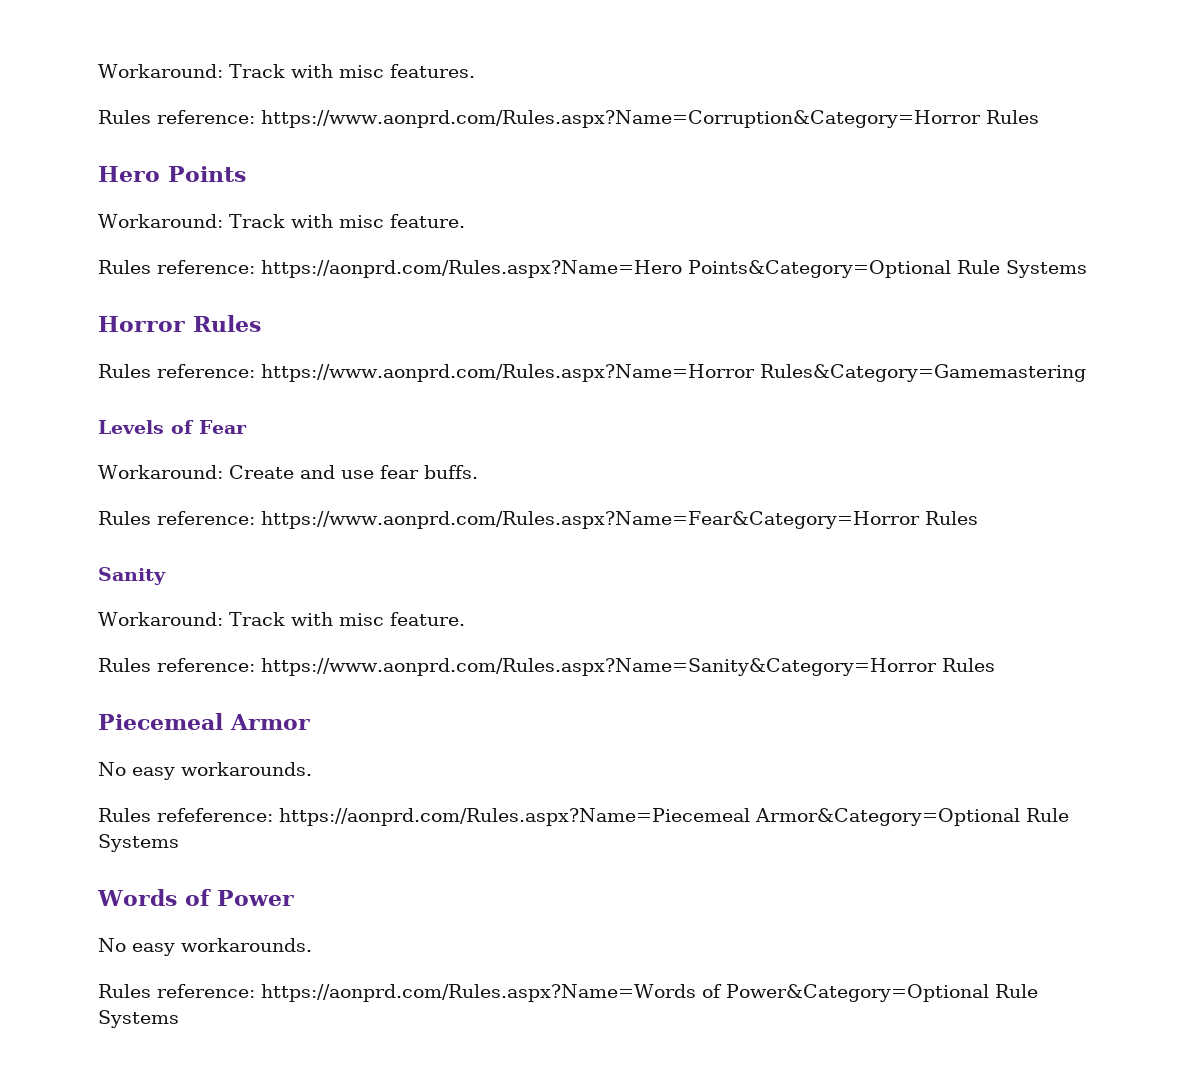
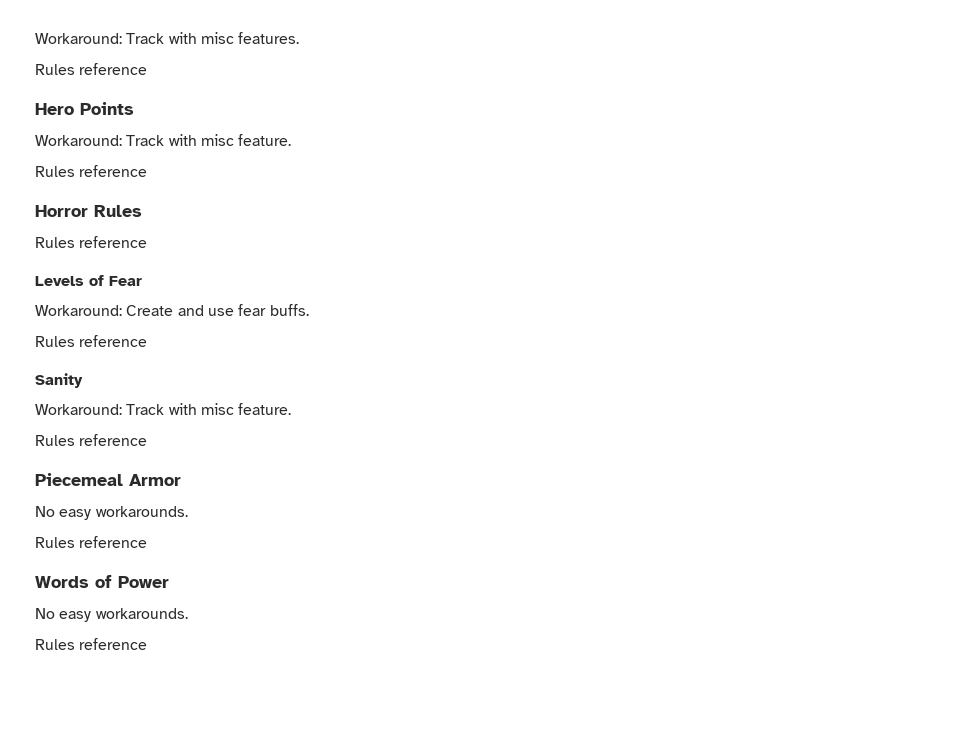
[157,110,1039,128] reference: https://www.aonprd.com/Rules.aspx?Name=Corruption&Category=Horror Rules -> [79,63,148,75] reference
[157,260,1087,278] reference: https://aonprd.com/Rules.aspx?Name=Hero Points&Category=Optional Rule Systems -> [79,165,148,177] reference
[157,364,1086,382] reference: https://www.aonprd.com/Rules.aspx?Name=Horror Rules&Category=Gamemastering -> [79,236,148,248] reference
[157,511,978,529] reference: https://www.aonprd.com/Rules.aspx?Name=Fear&Category=Horror Rules -> [79,335,148,347] reference
[157,658,995,676] reference: https://www.aonprd.com/Rules.aspx?Name=Sanity&Category=Horror Rules -> [79,434,148,446] reference
[157,808,1069,826] [98,834,179,852] refeference: https://aonprd.com/Rules.aspx?Name=Piecemeal Armor&Category=Optional Rule Systems -> [79,536,148,548] reference
[157,984,1038,1002] [98,1010,179,1028] reference: https://aonprd.com/Rules.aspx?Name=Words of Power&Category=Optional Rule Systems -> [79,638,148,650] reference

